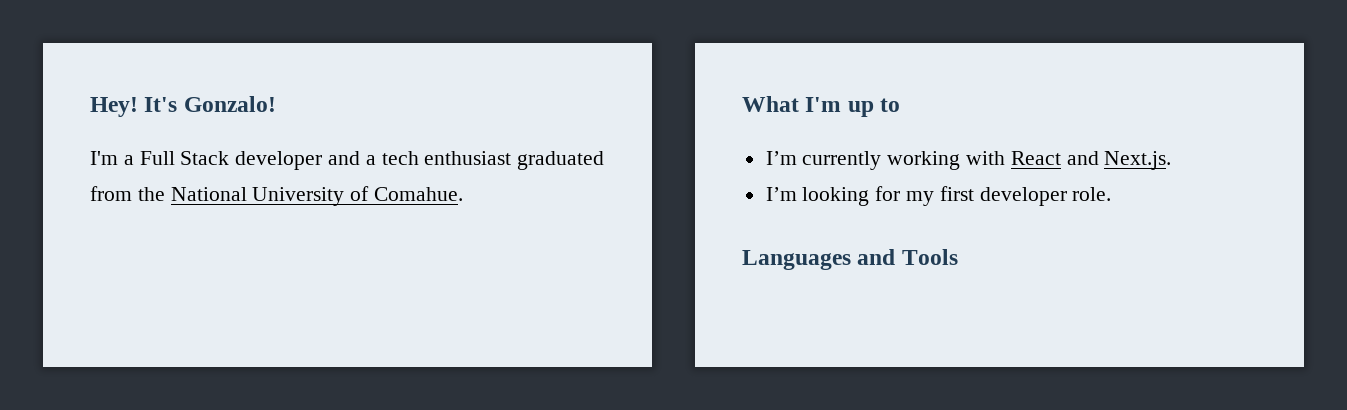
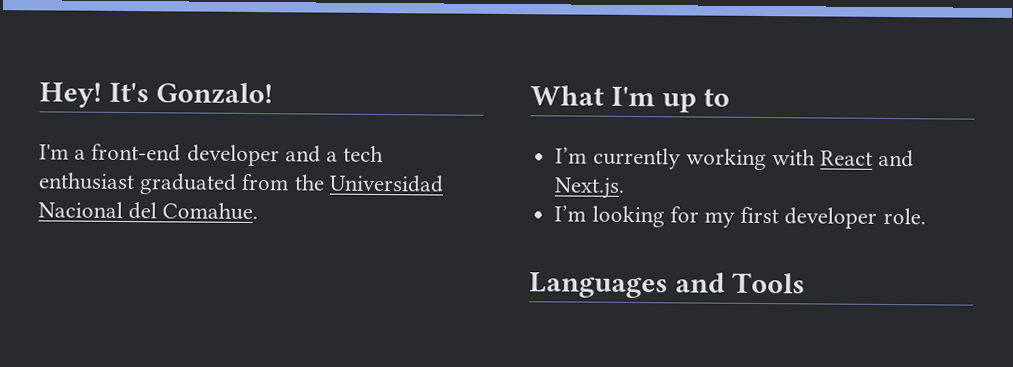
[139,151,230,165] Full Stack -> [91,143,182,162] front-end
[170,186,370,206] National University of -> [328,174,444,193] [38,201,158,220] Universidad Nacional del

